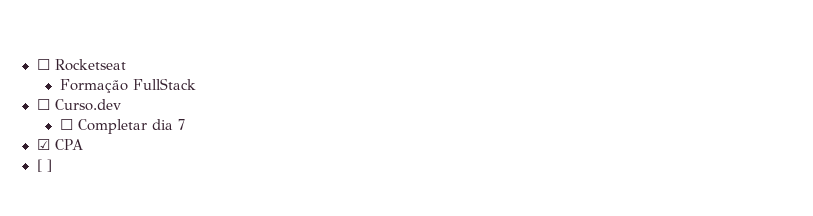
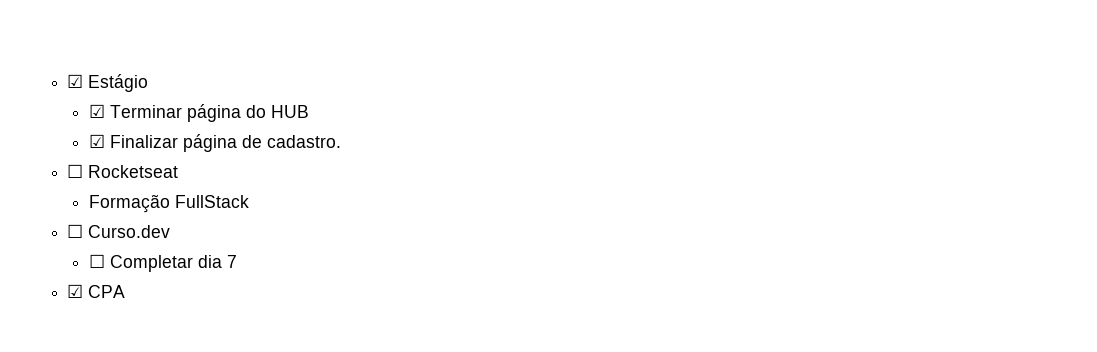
(36, 64) none -> [67,74,149,92] [88,104,309,122] [88,134,341,152] ☑ Estágio // ☑ Terminar página do HUB // ☑ Finalizar página de cadastro. //
[36,159,52,172] // [ ] -> (126, 291) none

